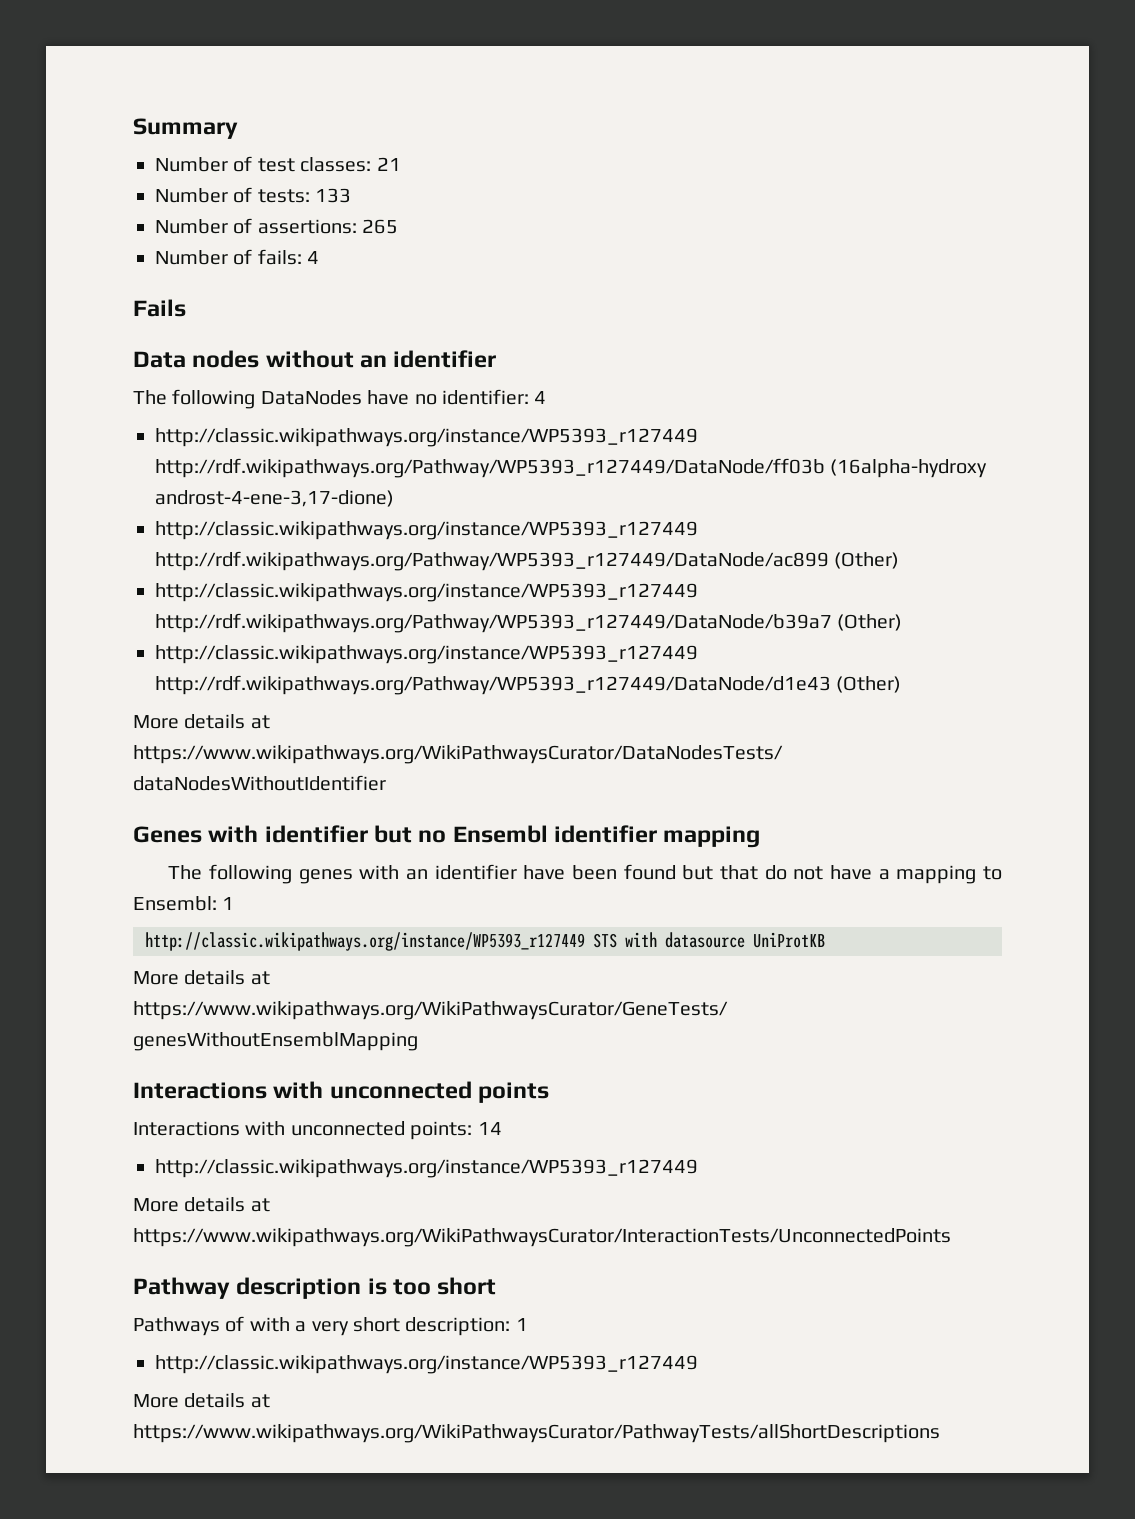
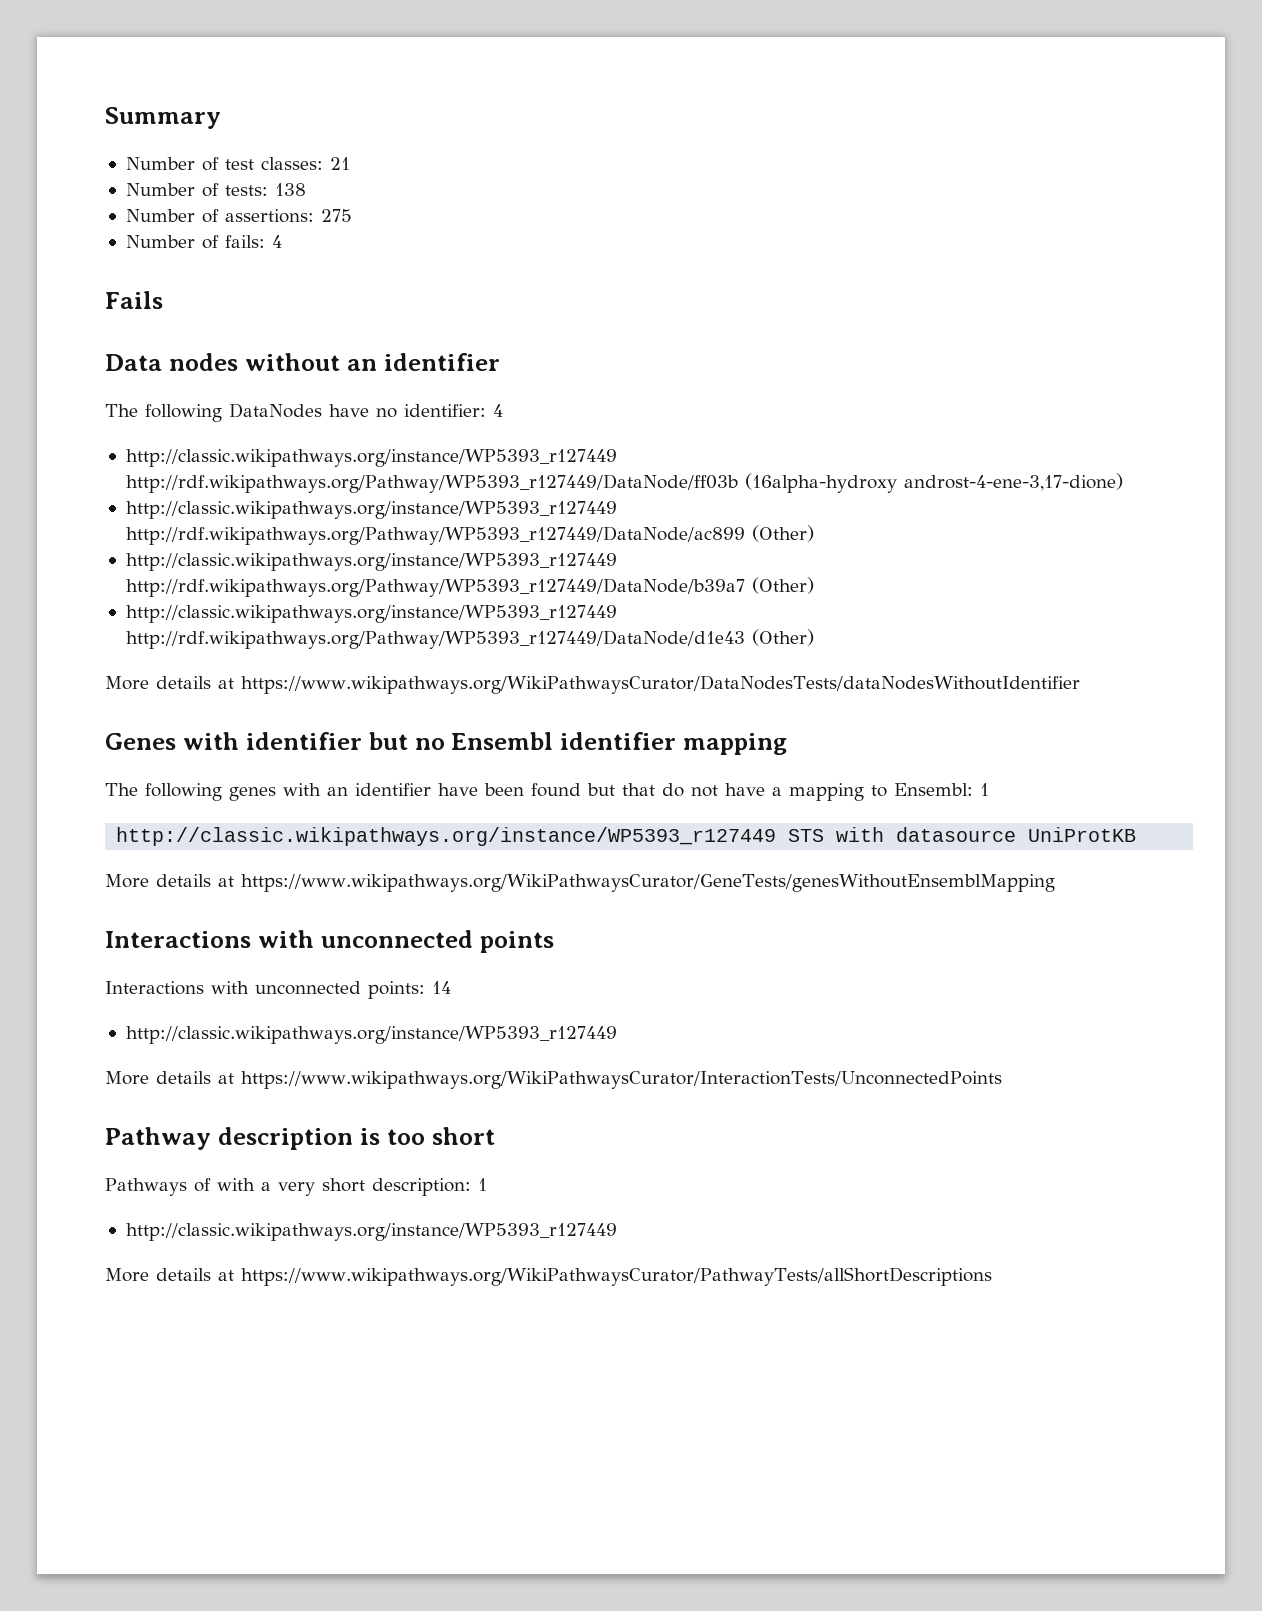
[315,188,352,203] 133 -> [274,183,306,196] 138
[362,219,399,234] 265 -> [320,209,352,222] 275

